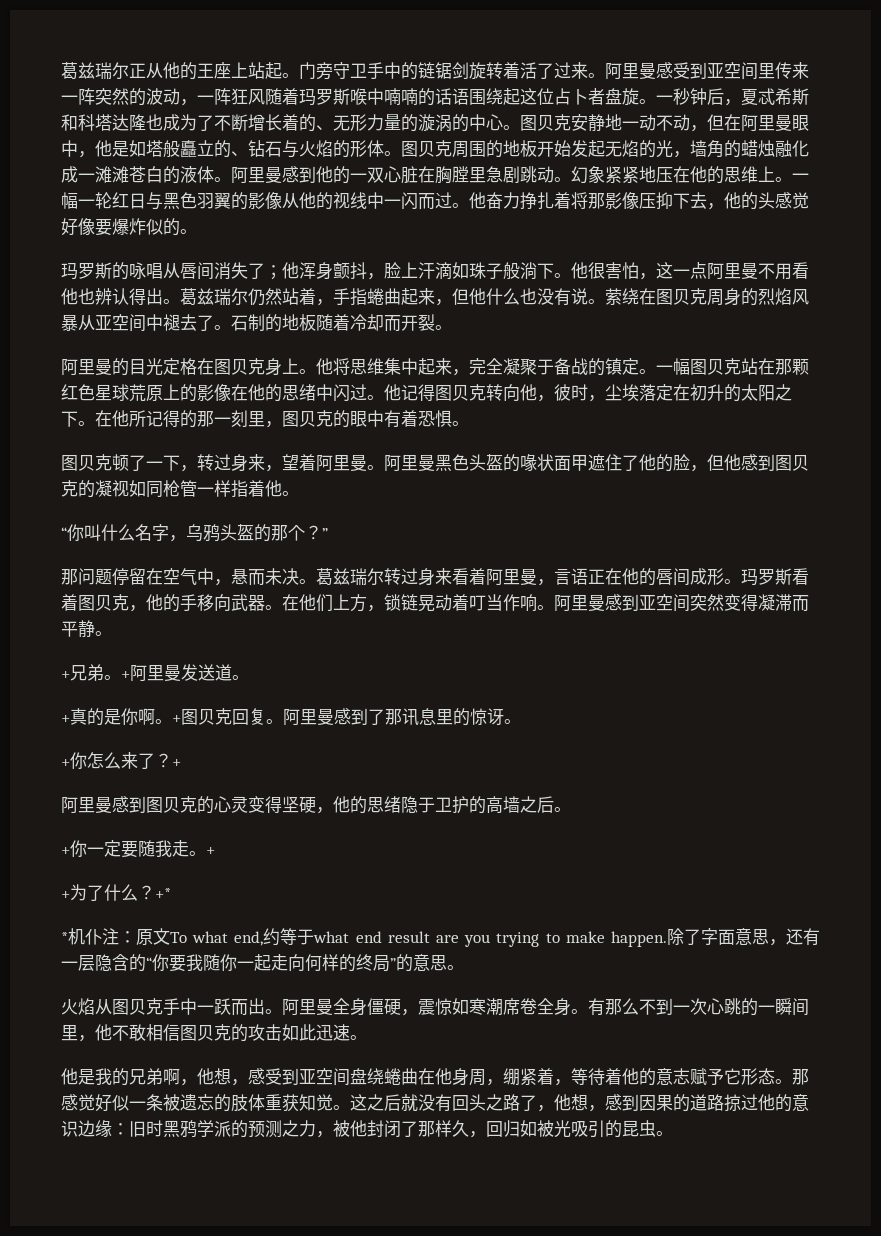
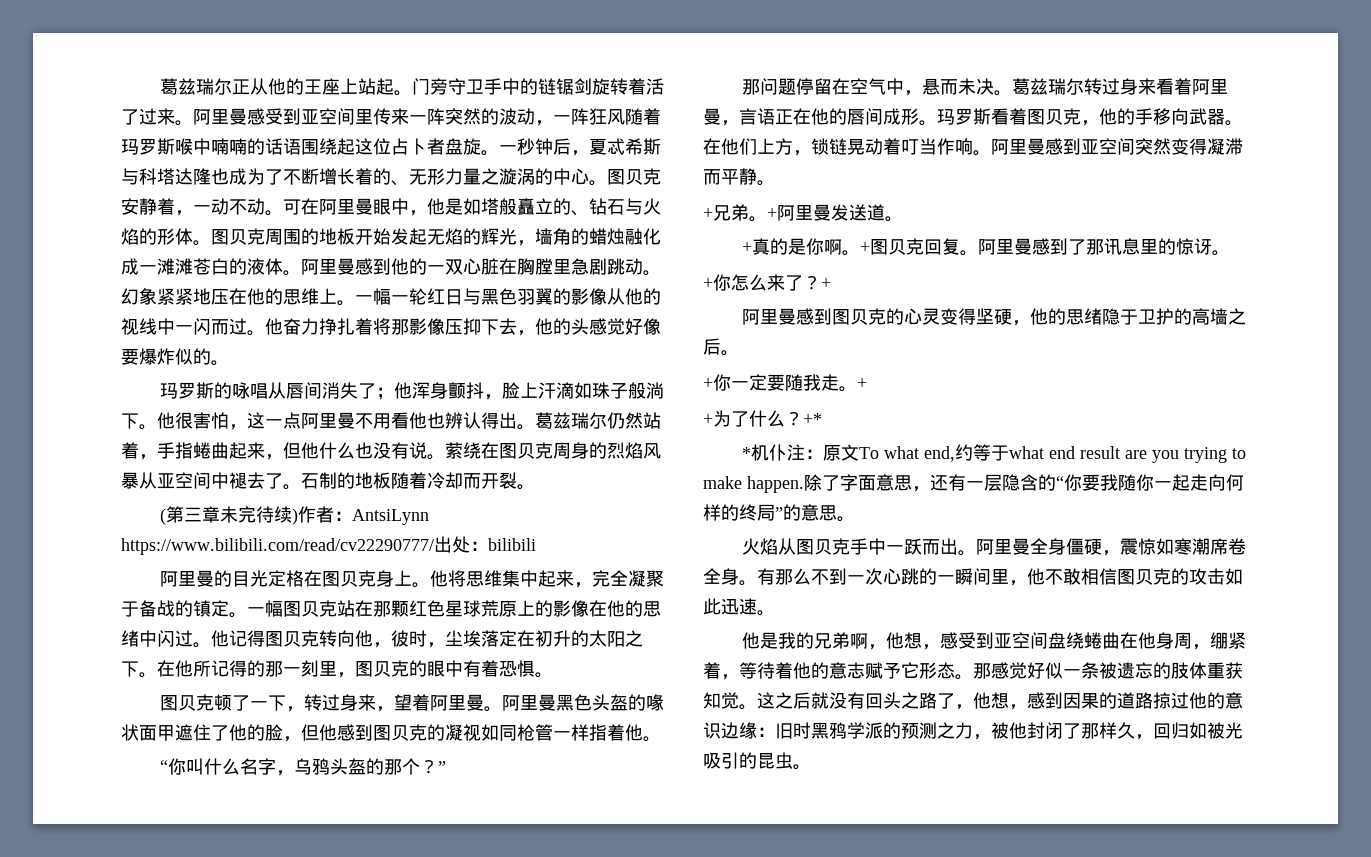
[61,114,78,131] 和 -> [121,168,139,185] 与
[401,114,418,132] 的 -> [481,168,499,185] 之
[605,114,622,131] 地 -> [157,198,193,216] 着，
[690,114,724,132] ，但 -> [265,199,301,216] 。可
(656, 149) none -> [481,228,499,245] 辉
(452, 327) none -> [159,506,429,525] [121,536,536,555] // (第三章未完待续)作者：AntsiLynn https://www.bilibili.com/read/cv22290777/出处：bilibili

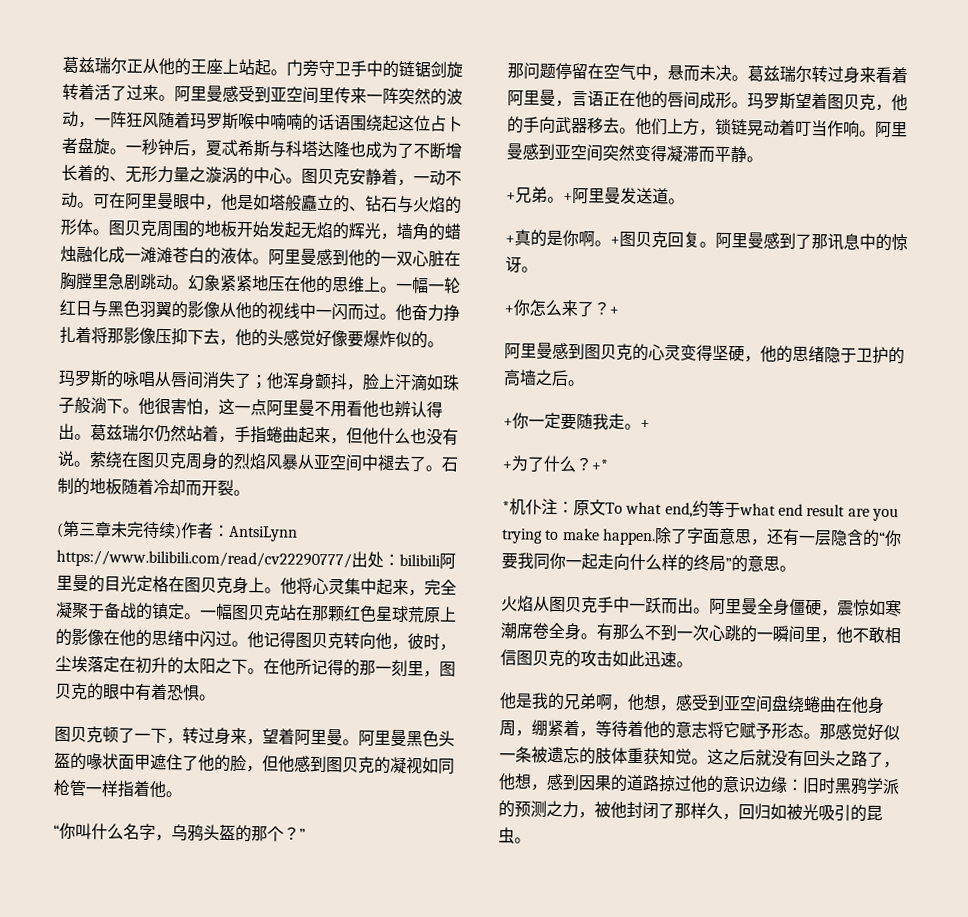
(536, 544) // -> (441, 560) none
[465,570,502,587] 思维 -> [312,577,345,595] 心灵
[991,108,1009,125] 看 -> [795,92,812,110] 望
[1153,108,1243,126] [703,138,721,155] 移向武器。在 -> [539,116,636,134] 向武器移去。
[1139,239,1158,254] 里 -> [859,233,876,250] 中
[1118,474,1136,491] 随 -> [533,553,550,570] 同
[1226,474,1244,491] 何 -> [629,553,662,571] 什么
[865,662,919,679] 赋予它 -> [707,721,772,739] 将它赋予

